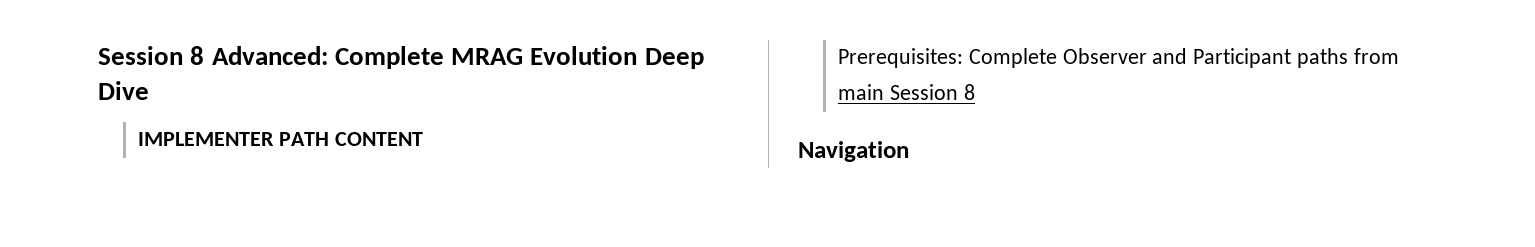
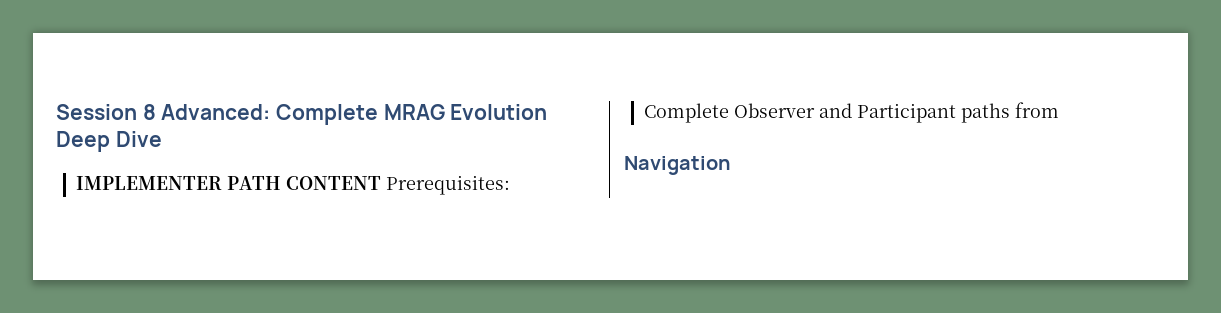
(423, 139) // -> (382, 183) none
[837,84,975,100] main Session 8 -> (1060, 110) none

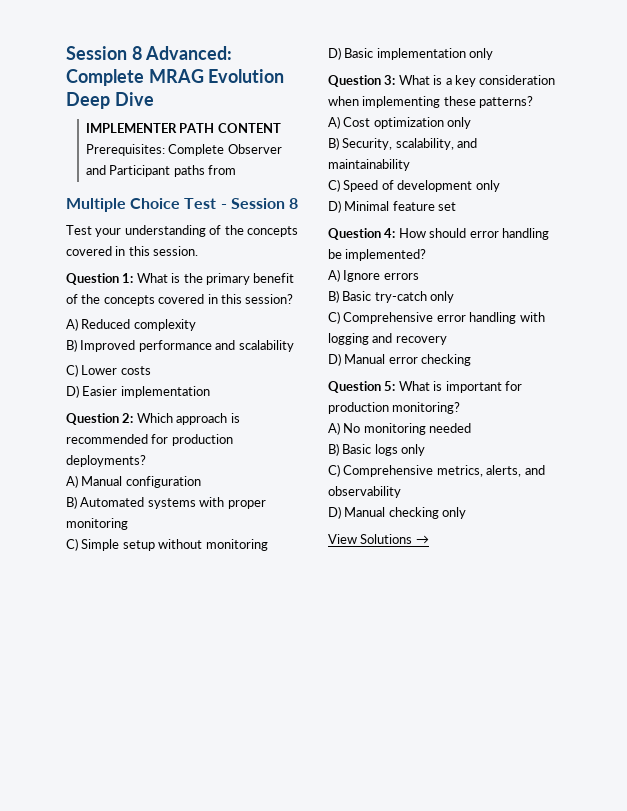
[624,156,731,175] Navigation -> [66,198,298,212] [66,225,298,237] [66,246,199,256] [66,273,295,285] [66,294,294,306] [66,318,196,331] [66,339,294,352] [66,364,151,377] [66,385,210,398] [66,413,240,425] [66,434,233,446] [66,455,146,467] [66,475,201,488] [66,496,266,509] [66,518,128,530] [66,538,268,551] [328,47,494,60] [328,75,556,87] [328,96,534,108] [328,116,472,129] [328,137,478,150] [328,159,410,171] [328,179,500,192] [328,200,457,213] [328,228,549,240] [328,249,427,261] [328,269,419,282] [328,290,455,303] [328,311,545,324] [328,333,447,345] [328,353,472,366] [328,381,522,393] [328,402,461,414] [328,422,472,435] [328,443,426,456] [328,464,545,477] [328,486,401,498] [328,506,467,519] [328,534,429,544] Multiple Choice Test - Session 8 // Test your understanding of the concepts covered in this session. // Question 1: What is the primary benefit of the concepts covered in this session? // A) Reduced complexity // B) Improved performance and scalability // C) Lower costs // D) Easier implementation // Question 2: Which approach is recommended for production deployments? // A) Manual configuration // B) Automated systems with proper monitoring // C) Simple setup without monitoring // D) Basic implementation only // Question 3: What is a key consideration when implementing these patterns? // A) Cost optimization only // B) Security, scalability, and maintainability // C) Speed of development only // D) Minimal feature set // Question 4: How should error handling be implemented? // A) Ignore errors // B) Basic try-catch only // C) Comprehensive error handling with logging and recovery // D) Manual error checking // Question 5: What is important for production monitoring? // A) No monitoring needed // B) Basic logs only // C) Comprehensive metrics, alerts, and observability // D) Manual checking only // View Solutions →

